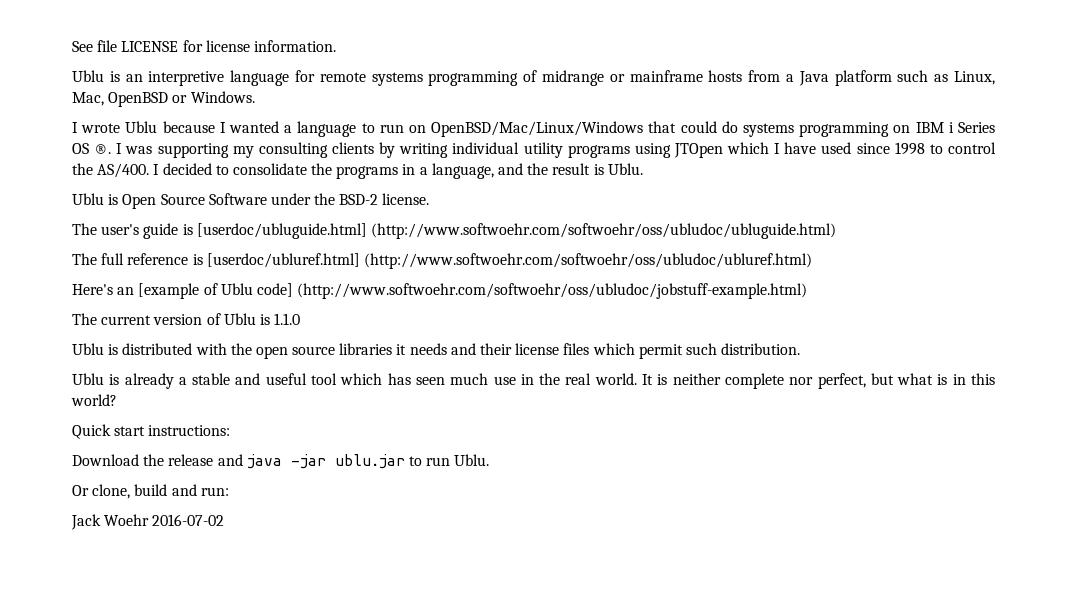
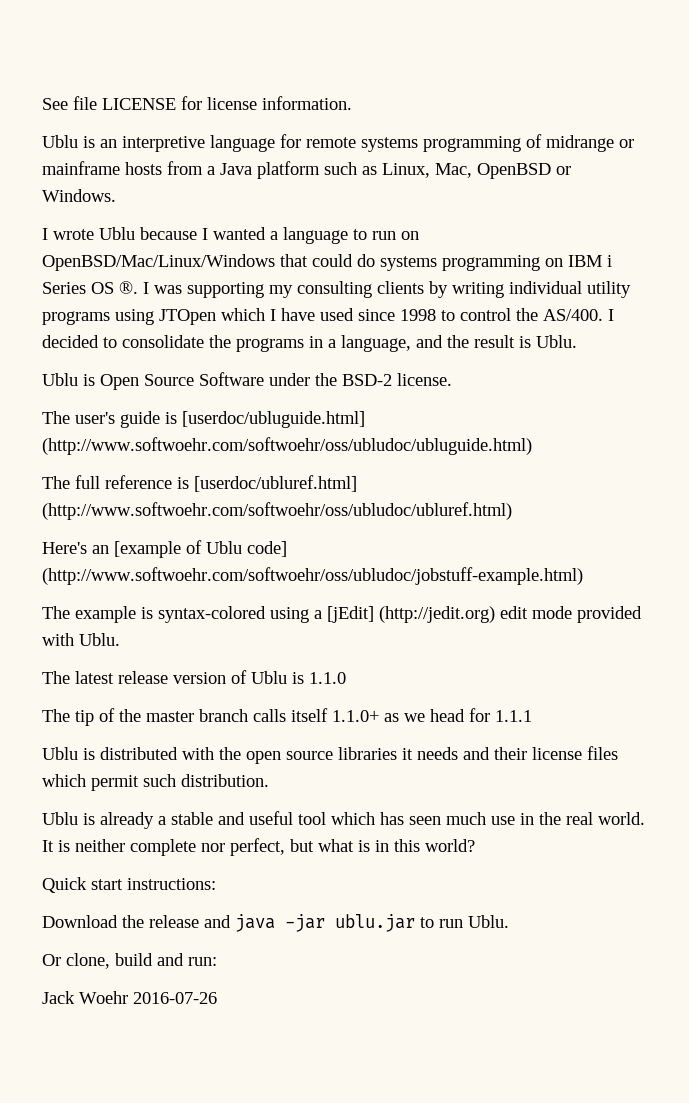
[101,315,152,325] current -> [75,606,642,623] [42,633,120,646] [42,671,168,684] example is syntax-colored using a [jEdit] (http://jedit.org) edit mode provided with Ublu. // The latest release
(301, 319) none -> [42,708,532,726] // The tip of the master branch calls itself 1.1.0+ as we head for 1.1.1
[152,514,225,526] 2016-07-02 -> [133,992,217,1004] 2016-07-26

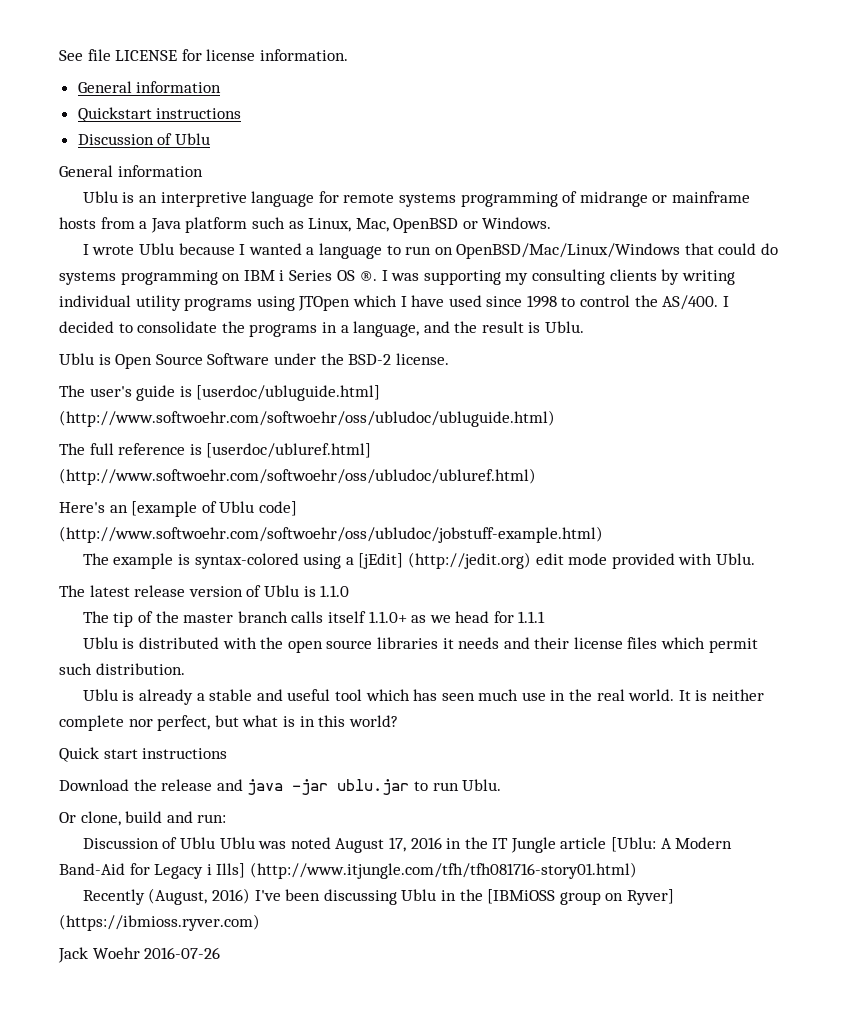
(352, 103) none -> [77,81,222,93] [77,107,242,122] [77,133,210,145] [59,165,203,177] // General information // Quickstart instructions // Discussion of Ublu // General information
[127,878,216,890] instructions: -> [142,748,228,759] instructions
(217, 961) none -> [82,837,733,853] [59,862,637,879] [82,888,674,905] [59,914,260,931] // Discussion of Ublu Ublu was noted August 17, 2016 in the IT Jungle article [Ublu: A Modern Band-Aid for Legacy i Ills] (http://www.itjungle.com/tfh/tfh081716-story01.html) // Recently (August, 2016) I've been discussing Ublu in the [IBMiOSS group on Ryver] (https://ibmioss.ryver.com)

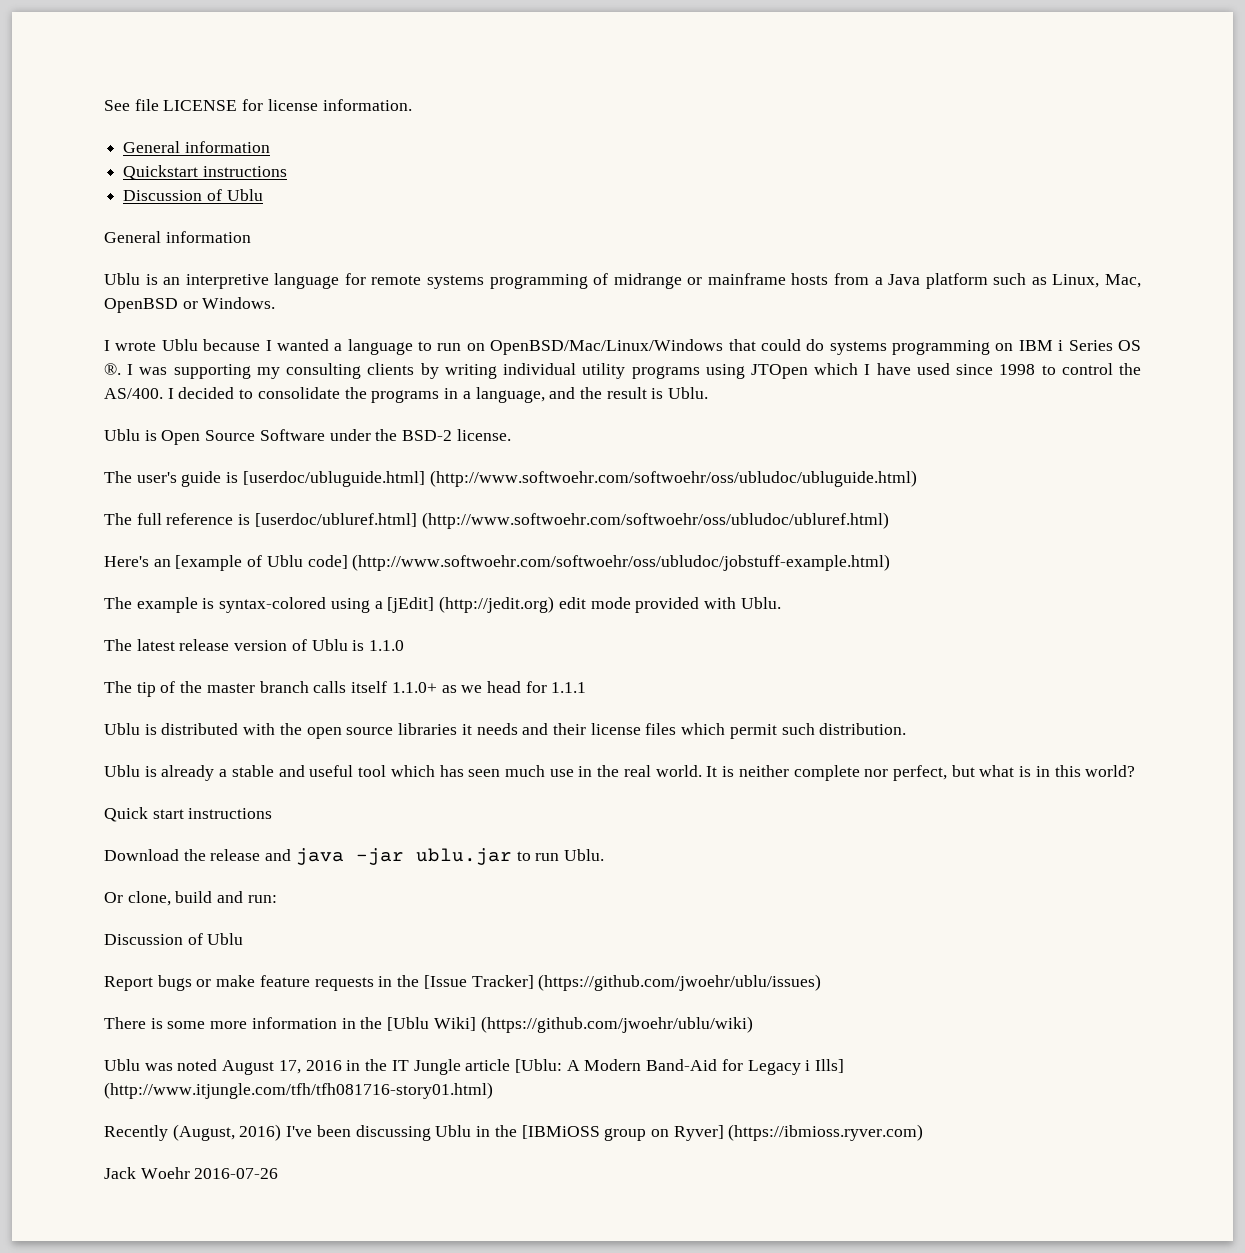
(215, 843) none -> [104,974,822,991] [104,1016,753,1033] // Report bugs or make feature requests in the [Issue Tracker] (https://github.com/jwoehr/ublu/issues) // There is some more information in the [Ublu Wiki] (https://github.com/jwoehr/ublu/wiki) //

